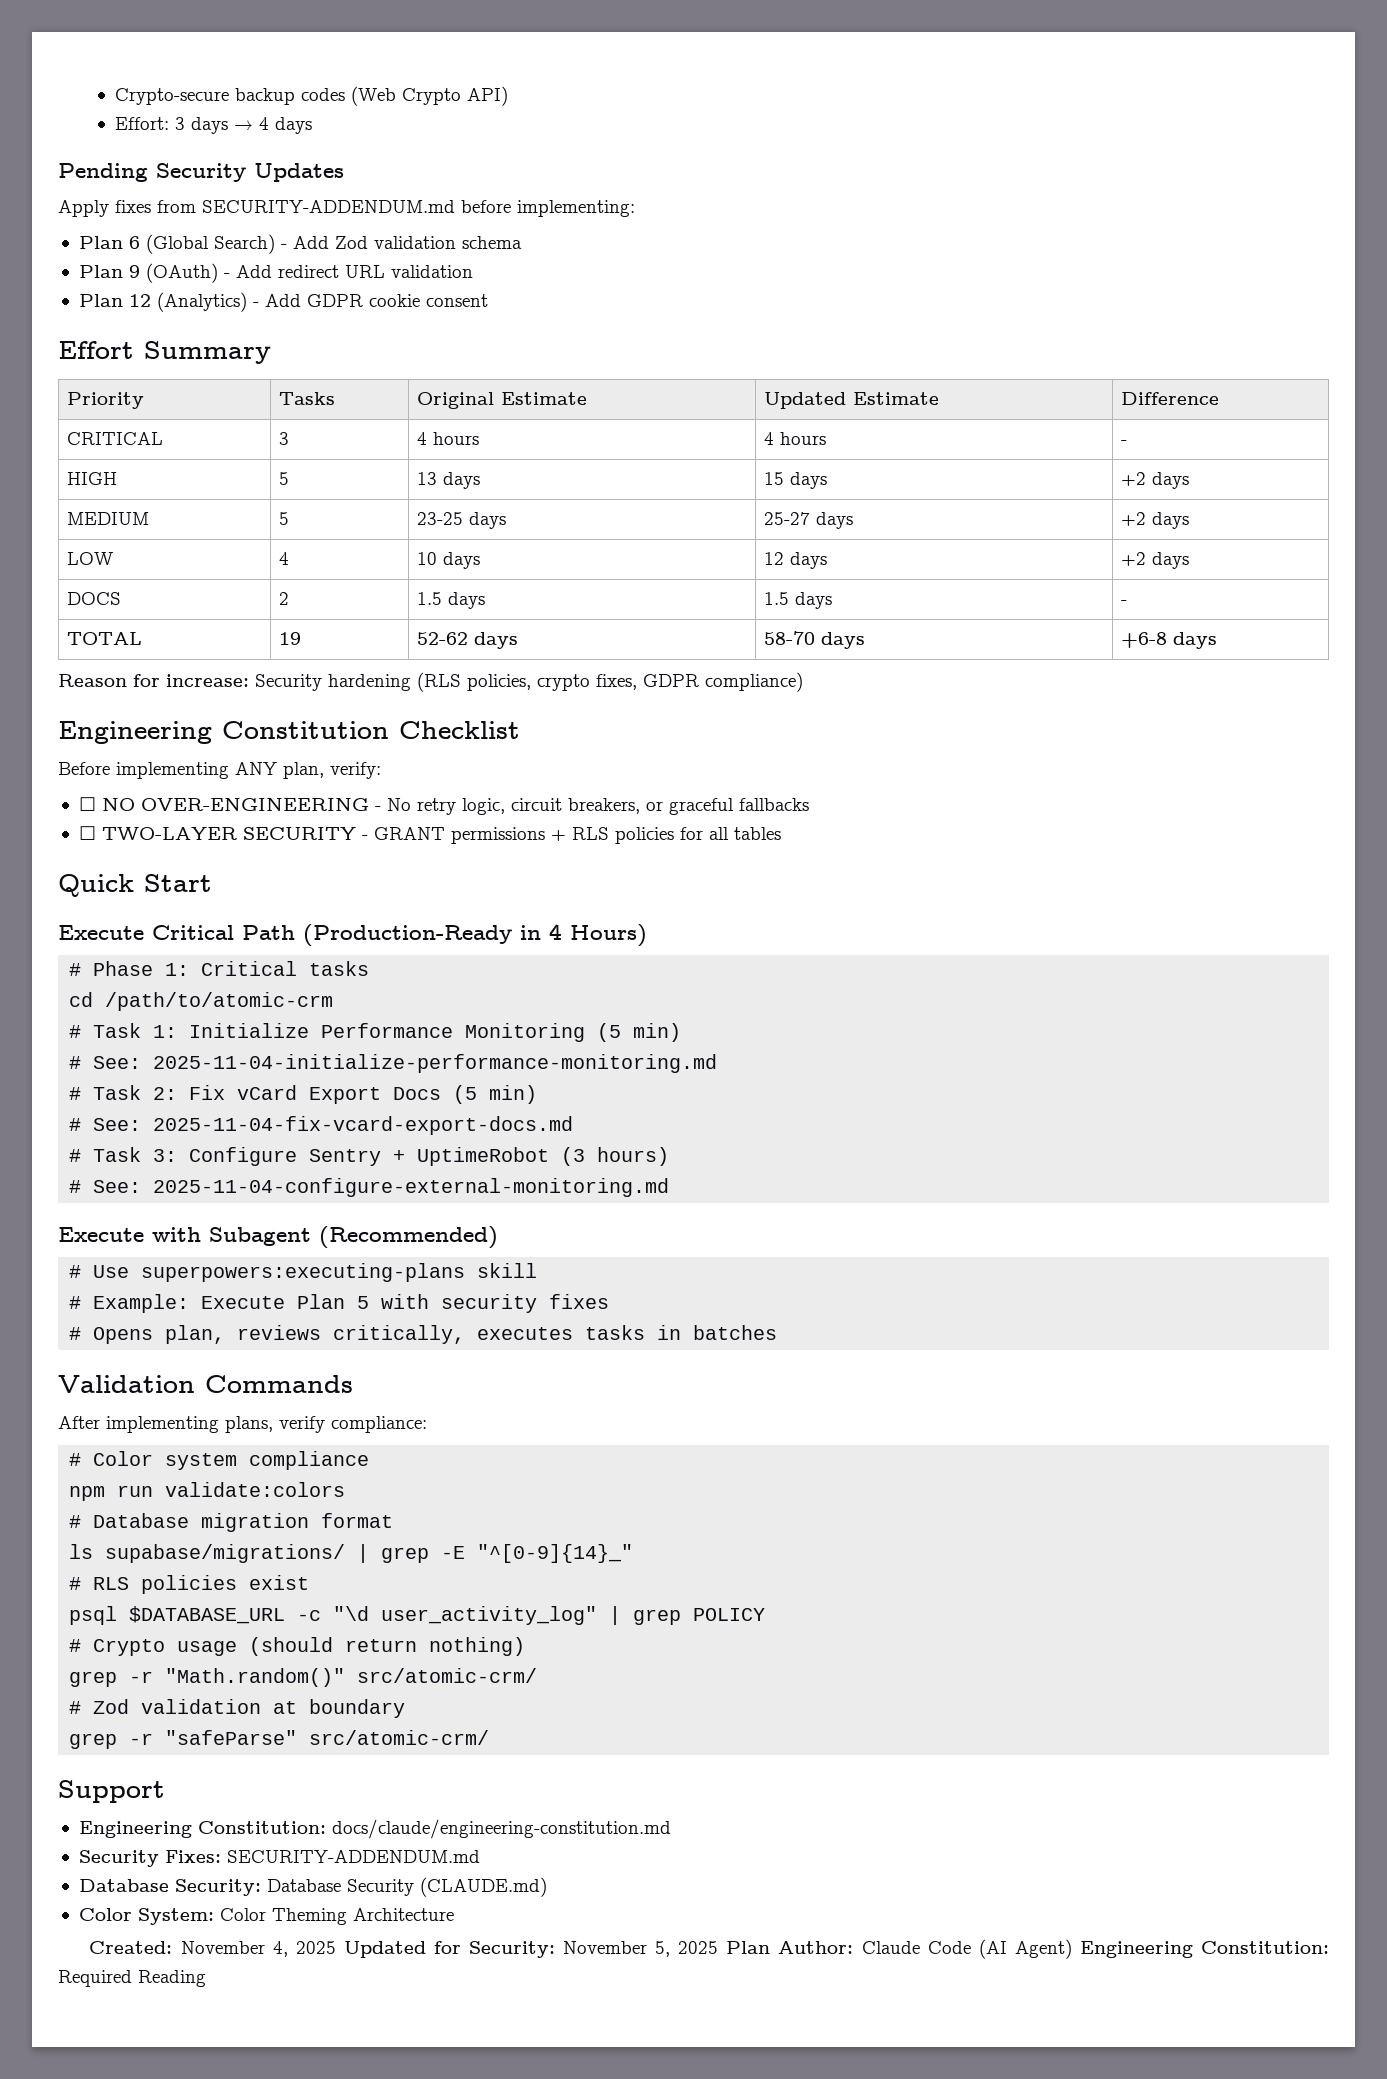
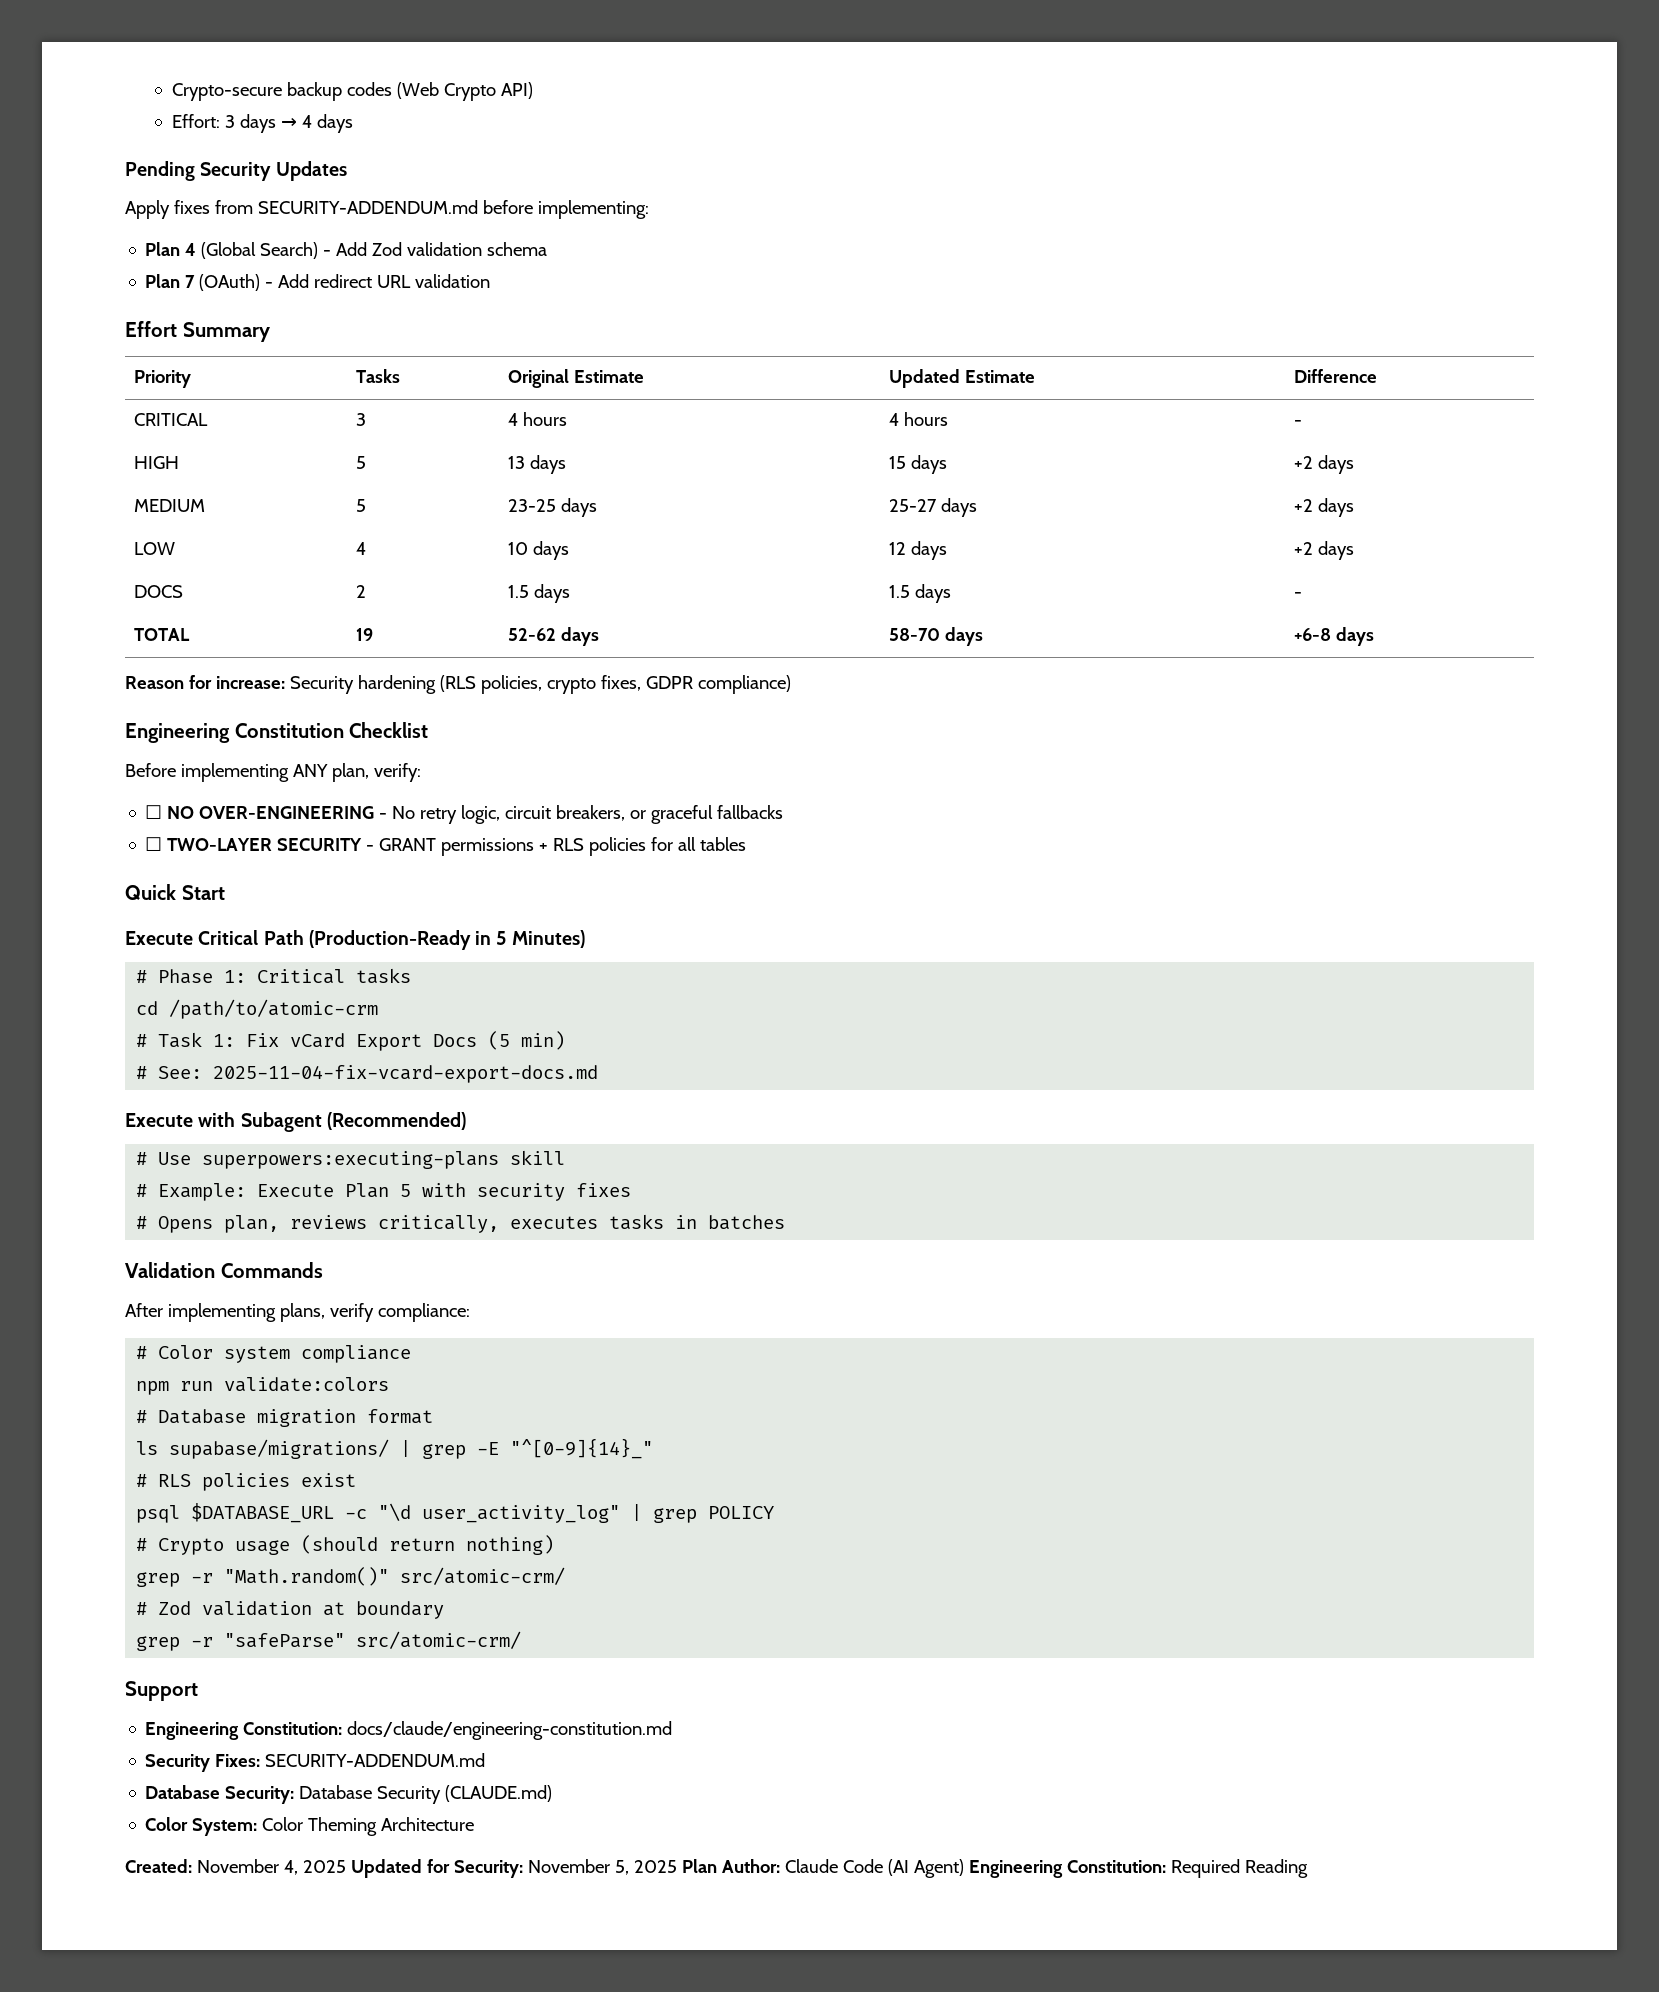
[128,236,140,249] 6 -> [185,243,197,256] 4
[128,265,140,278] 9 -> [185,275,196,288] 7
[78,292,488,312] // Plan 12 (Analytics) - Add GDPR cookie consent -> (491, 281) none
[549,924,647,947] 4 Hours) -> [496,930,585,948] 5 Minutes)
[189,1023,682,1042] [69,1054,718,1073] [69,1085,178,1100] Initialize Performance Monitoring (5 min) // # See: 2025-11-04-initialize-performance-monitoring.md // # Task 2: -> (236, 1040) none
[69,1147,670,1166] [69,1178,670,1197] // # Task 3: Configure Sentry + UptimeRobot (3 hours) // # See: 2025-11-04-configure-external-monitoring.md -> (599, 1074) none

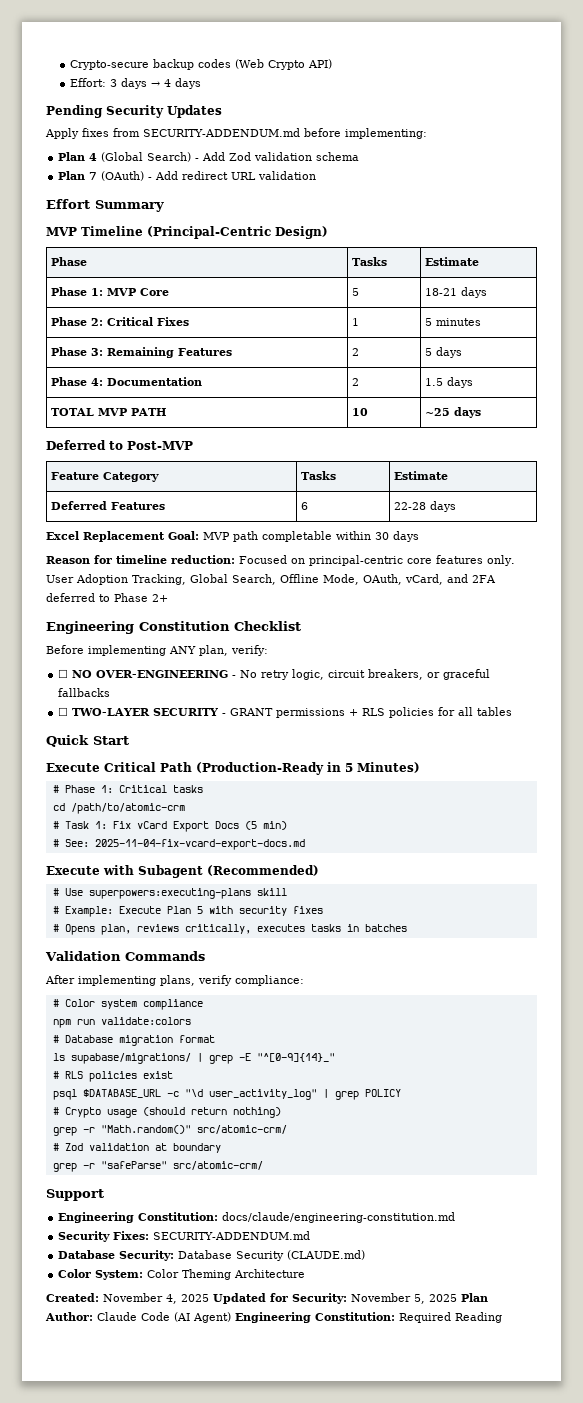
[133,370,191,388] [355,369,400,383] [507,369,644,388] [888,369,1035,388] [1293,369,1377,383] [133,413,208,426] [355,413,366,426] [507,412,567,426] [888,412,948,426] [1293,420,1302,426] [133,456,179,469] [355,456,366,469] [507,455,566,474] [888,455,947,474] [1293,455,1354,474] [133,499,205,512] [355,499,366,512] [507,498,597,517] [888,498,977,517] [1293,498,1354,517] [133,542,175,555] [355,542,366,555] [507,541,569,560] [888,541,947,560] [1293,541,1354,560] [133,585,183,598] [355,585,366,598] [507,584,570,603] [888,584,951,603] [1293,592,1302,598] [133,628,190,641] [355,628,373,641] [507,627,599,646] [888,627,983,646] [1293,627,1374,646] [125,675,791,694] // Priority | Tasks | Original Estimate | Updated Estimate | Difference // CRITICAL | 3 | 4 hours | 4 hours | - // HIGH | 5 | 13 days | 15 days | +2 days // MEDIUM | 5 | 23-25 days | 25-27 days | +2 days // LOW | 4 | 10 days | 12 days | +2 days // DOCS | 2 | 1.5 days | 1.5 days | - // TOTAL | 19 | 52-62 days | 58-70 days | +6-8 days // Reason for increase: Security hardening (RLS policies, crypto fixes, GDPR compliance) -> [46,226,328,239] [51,257,88,266] [352,257,388,266] [425,257,480,266] [51,287,170,296] [352,288,360,296] [425,287,488,298] [51,317,190,326] [352,318,360,326] [425,318,482,326] [51,347,233,358] [352,348,360,356] [425,347,463,358] [51,377,203,386] [352,378,360,386] [425,377,474,388] [51,408,167,416] [352,408,369,416] [425,407,482,418] [46,440,193,450] [51,472,160,482] [301,471,337,480] [394,471,449,480] [51,501,166,510] [301,502,309,510] [394,501,457,512] [46,531,419,542] [46,555,515,566] [46,574,496,585] [46,593,168,602] // MVP Timeline (Principal-Centric Design) // Phase | Tasks | Estimate // Phase 1: MVP Core | 5 | 18-21 days // Phase 2: Critical Fixes | 1 | 5 minutes // Phase 3: Remaining Features | 2 | 5 days // Phase 4: Documentation | 2 | 1.5 days // TOTAL MVP PATH | 10 | ~25 days // Deferred to Post-MVP // Feature Category | Tasks | Estimate // Deferred Features | 6 | 22-28 days // Excel Replacement Goal: MVP path completable within 30 days // Reason for timeline reduction: Focused on principal-centric core features only. User Adoption Tracking, Global Search, Offline Mode, OAuth, vCard, and 2FA deferred to Phase 2+

